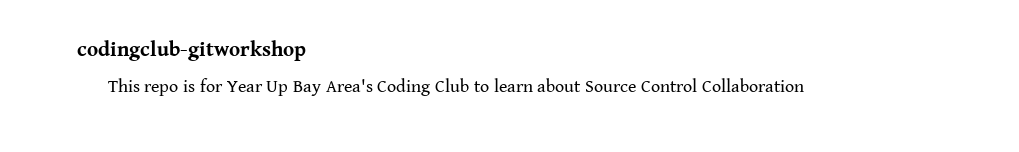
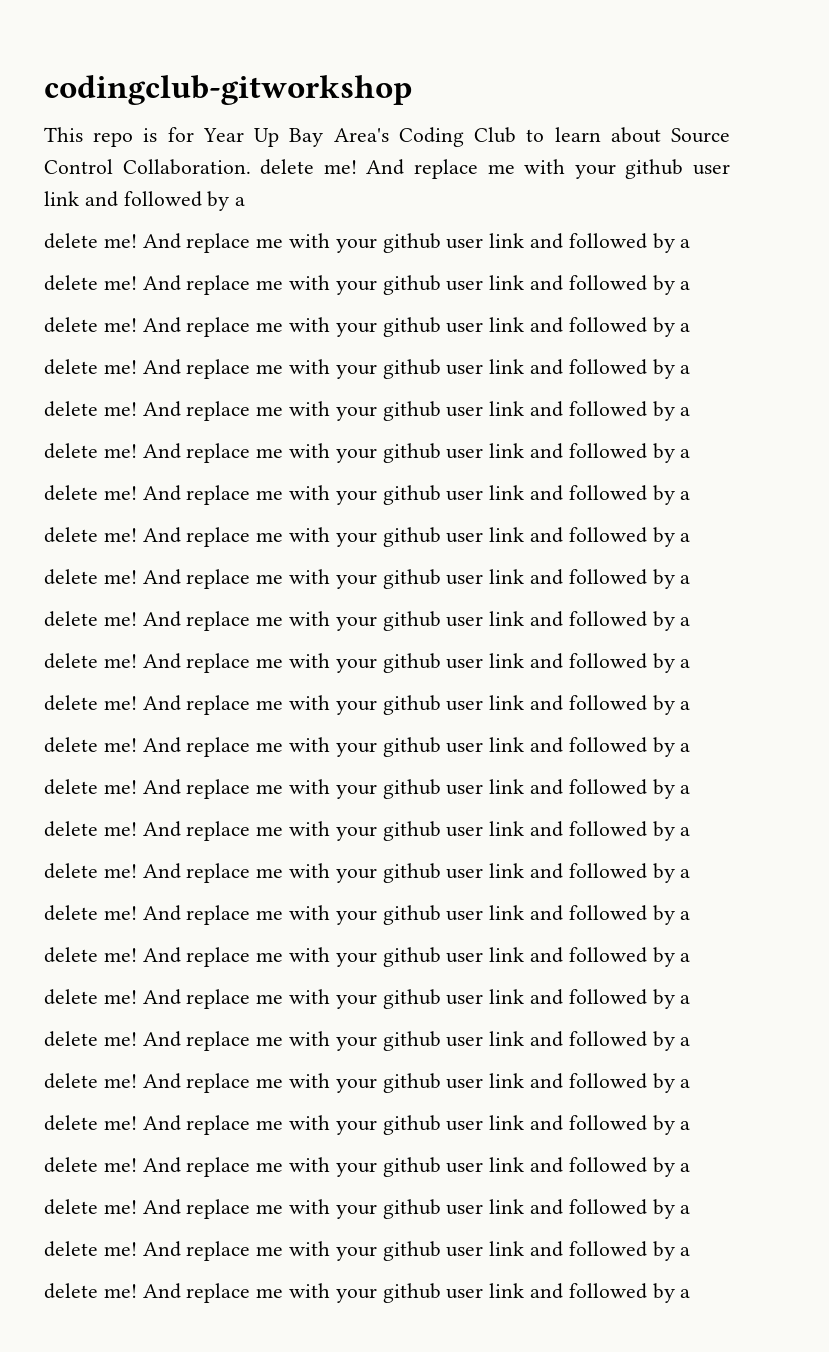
[701,78,804,92] Collaboration -> [122,159,731,179] [44,191,246,211] [44,233,691,253] [44,275,691,295] [44,317,691,337] [44,359,691,379] [44,401,691,421] [44,443,691,463] [44,485,691,505] [44,527,691,547] [44,569,691,589] [44,611,691,631] [44,653,691,673] [44,695,691,715] [44,737,691,757] [44,779,691,799] [44,821,691,841] [44,863,691,883] [44,905,691,925] [44,947,691,967] [44,989,691,1009] [44,1031,691,1051] [44,1073,691,1093] [44,1115,691,1135] [44,1157,691,1177] [44,1199,691,1219] [44,1241,691,1261] [44,1283,691,1303] Collaboration. delete me! And replace me with your github user link and followed by a // delete me! And replace me with your github user link and followed by a // delete me! And replace me with your github user link and followed by a // delete me! And replace me with your github user link and followed by a // delete me! And replace me with your github user link and followed by a // delete me! And replace me with your github user link and followed by a // delete me! And replace me with your github user link and followed by a // delete me! And replace me with your github user link and followed by a // delete me! And replace me with your github user link and followed by a // delete me! And replace me with your github user link and followed by a // delete me! And replace me with your github user link and followed by a // delete me! And replace me with your github user link and followed by a // delete me! And replace me with your github user link and followed by a // delete me! And replace me with your github user link and followed by a // delete me! And replace me with your github user link and followed by a // delete me! And replace me with your github user link and followed by a // delete me! And replace me with your github user link and followed by a // delete me! And replace me with your github user link and followed by a // delete me! And replace me with your github user link and followed by a // delete me! And replace me with your github user link and followed by a // delete me! And replace me with your github user link and followed by a // delete me! And replace me with your github user link and followed by a // delete me! And replace me with your github user link and followed by a // delete me! And replace me with your github user link and followed by a // delete me! And replace me with your github user link and followed by a // delete me! And replace me with your github user link and followed by a // delete me! And replace me with your github user link and followed by a

